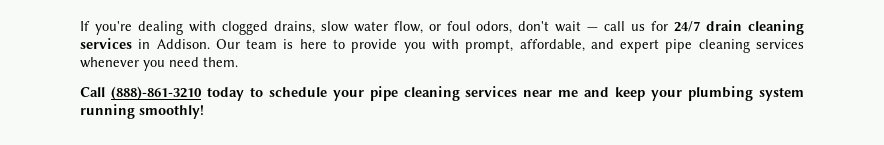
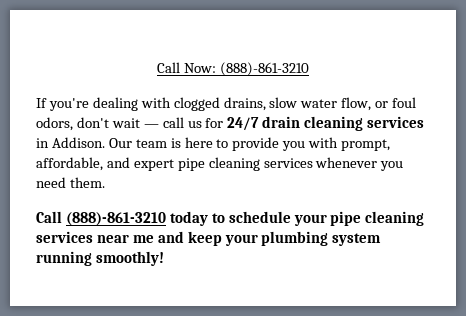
(80, 26) none -> [157,62,309,76] Call Now: (888)-861-3210 //

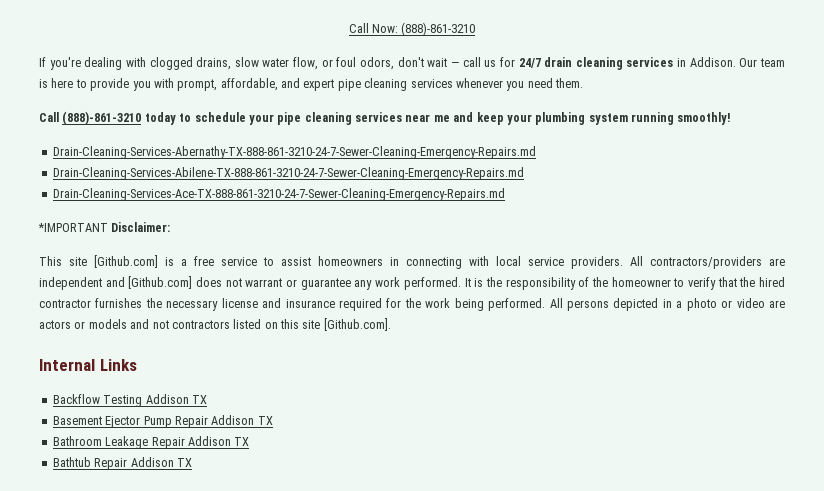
(164, 258) none -> [52,146,536,159] [52,167,524,180] [52,188,505,201] [38,222,171,232] [39,255,785,269] [39,276,785,290] [39,298,786,311] [39,318,391,331] [39,359,137,371] [52,394,207,407] [52,415,273,428] [52,436,250,449] [52,457,192,470] // Drain-Cleaning-Services-Abernathy-TX-888-861-3210-24-7-Sewer-Cleaning-Emergency-Repairs.md // Drain-Cleaning-Services-Abilene-TX-888-861-3210-24-7-Sewer-Cleaning-Emergency-Repairs.md // Drain-Cleaning-Services-Ace-TX-888-861-3210-24-7-Sewer-Cleaning-Emergency-Repairs.md // *IMPORTANT Disclaimer: // This site [Github.com] is a free service to assist homeowners in connecting with local service providers. All contractors/providers are independent and [Github.com] does not warrant or guarantee any work performed. It is the responsibility of the homeowner to verify that the hired contractor furnishes the necessary license and insurance required for the work being performed. All persons depicted in a photo or video are actors or models and not contractors listed on this site [Github.com]. // Internal Links // Backflow Testing Addison TX // Basement Ejector Pump Repair Addison TX // Bathroom Leakage Repair Addison TX // Bathtub Repair Addison TX

